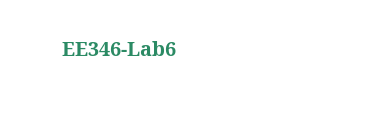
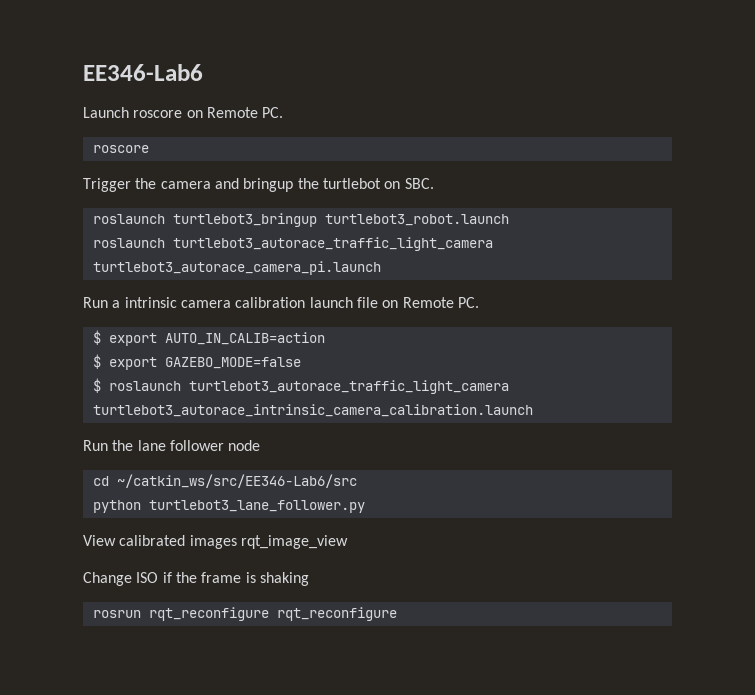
(176, 48) none -> [83,107,284,118] [92,145,149,153] [83,178,434,192] [92,213,509,227] [92,237,493,251] [92,261,381,275] [83,297,479,308] [92,330,325,346] [92,354,301,370] [92,378,509,394] [92,404,533,417] [83,440,261,451] [92,474,357,488] [92,500,365,513] [83,535,348,549] [83,572,309,586] [92,607,397,621] // Launch roscore on Remote PC. // roscore // Trigger the camera and bringup the turtlebot on SBC. // roslaunch turtlebot3_bringup turtlebot3_robot.launch // roslaunch turtlebot3_autorace_traffic_light_camera turtlebot3_autorace_camera_pi.launch // Run a intrinsic camera calibration launch file on Remote PC. // $ export AUTO_IN_CALIB=action // $ export GAZEBO_MODE=false // $ roslaunch turtlebot3_autorace_traffic_light_camera turtlebot3_autorace_intrinsic_camera_calibration.launch // Run the lane follower node // cd ~/catkin_ws/src/EE346-Lab6/src // python turtlebot3_lane_follower.py // View calibrated images rqt_image_view // Change ISO if the frame is shaking // rosrun rqt_reconfigure rqt_reconfigure

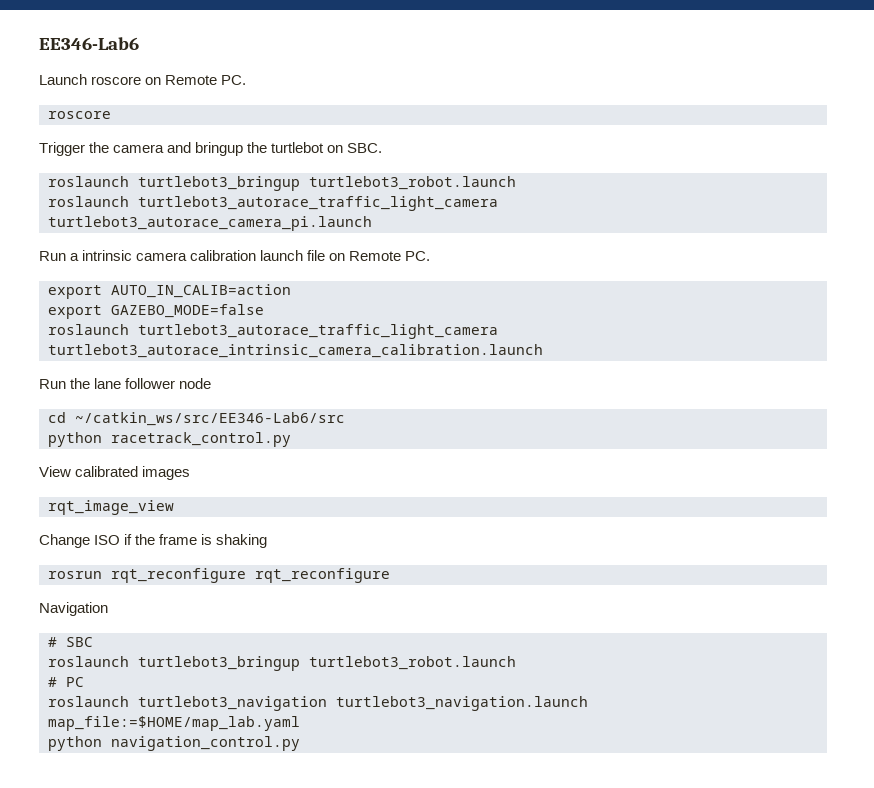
[92,330,101,345] $ -> (431, 256) none
[92,354,101,369] $ -> (291, 291) none
[92,378,101,393] $ -> (264, 311) none
[148,500,365,513] turtlebot3_lane_follower.py -> [111,432,291,447] racetrack_control.py
(237, 542) none -> (191, 473) //
(397, 614) none -> [39,602,108,616] [48,637,93,647] [48,656,516,671] [48,677,84,687] [48,696,588,711] [48,716,300,731] [48,736,300,751] // Navigation // # SBC // roslaunch turtlebot3_bringup turtlebot3_robot.launch // # PC // roslaunch turtlebot3_navigation turtlebot3_navigation.launch map_file:=$HOME/map_lab.yaml // python navigation_control.py

